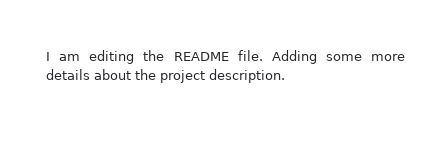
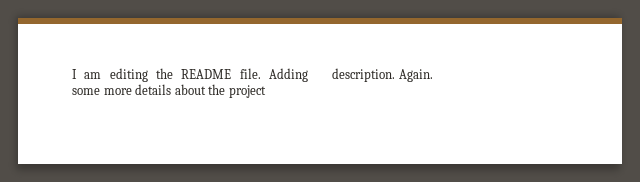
(285, 76) none -> [398,69,433,82] Again.

